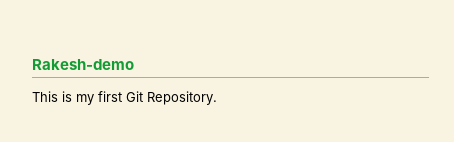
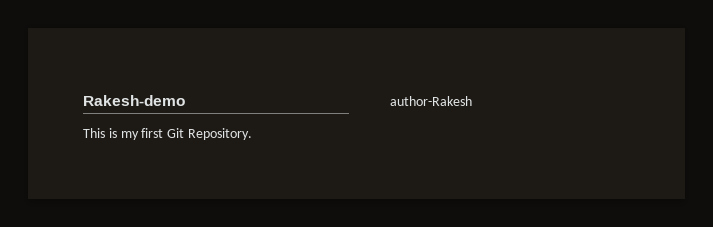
(217, 98) none -> [390,96,472,106] // author-Rakesh

